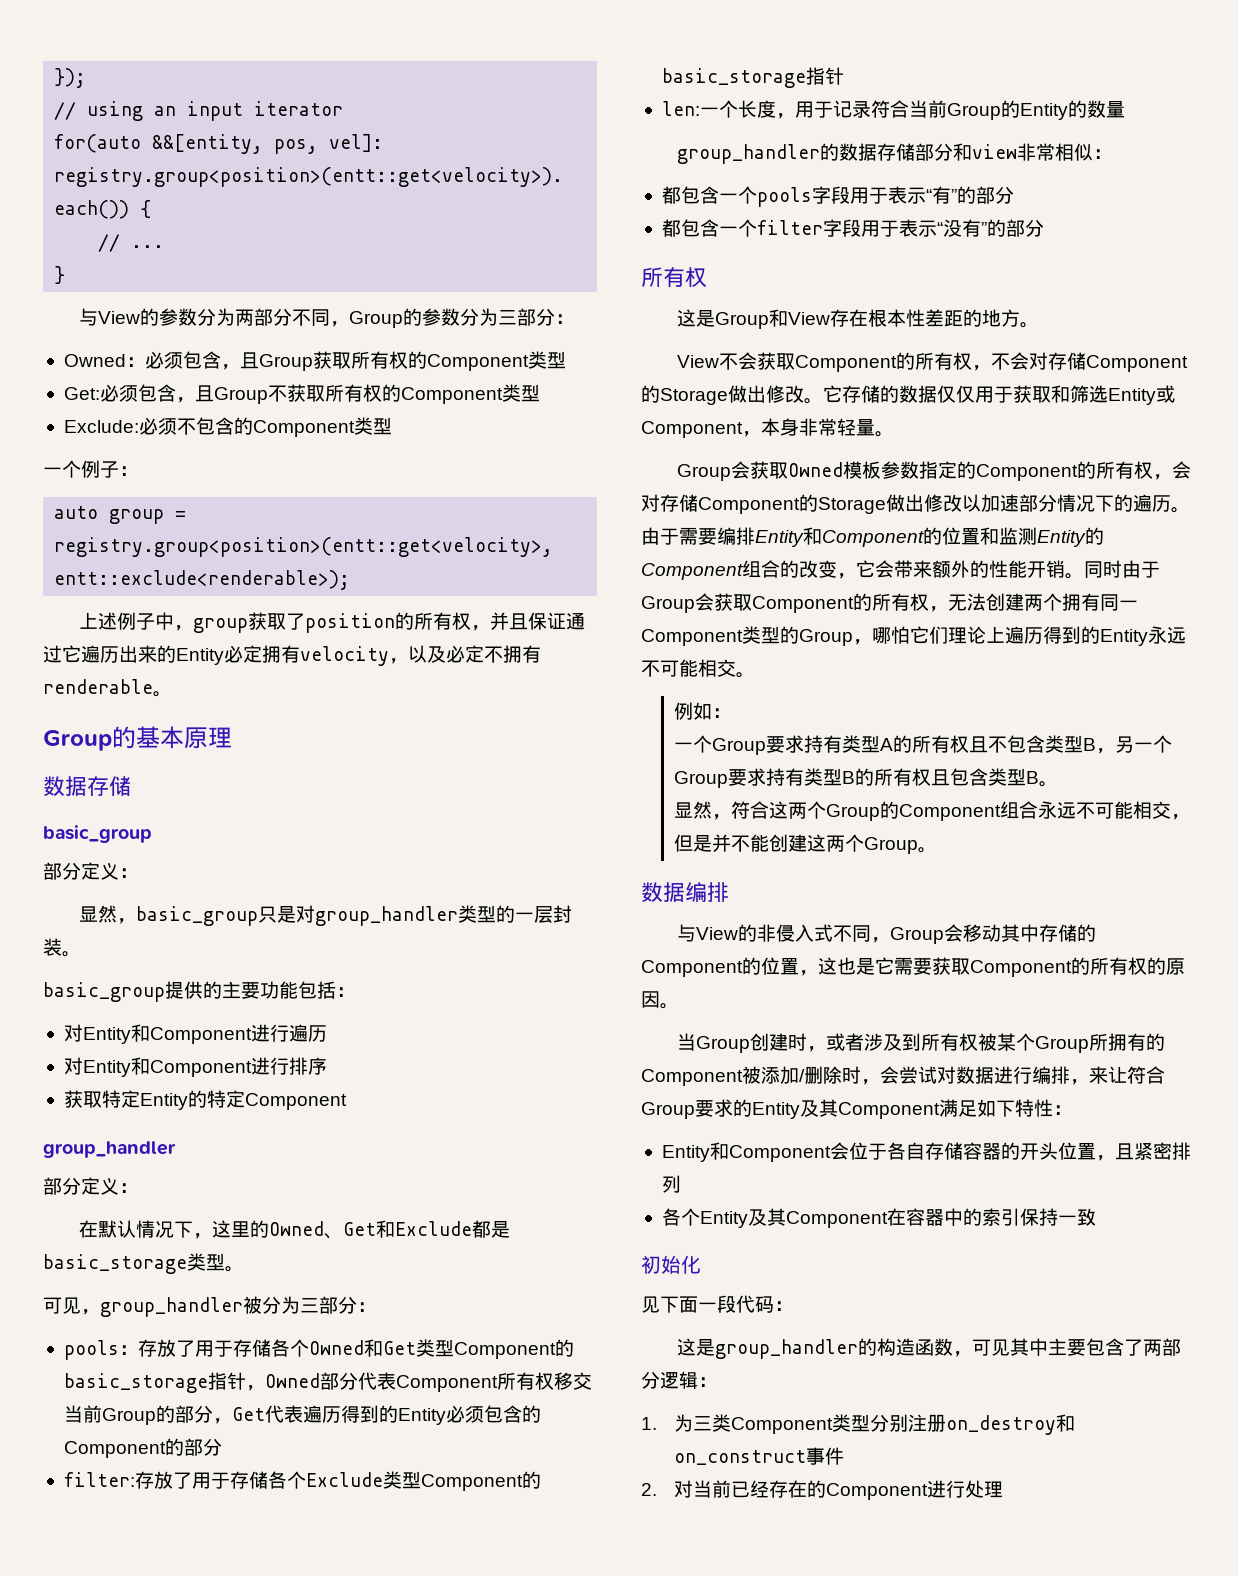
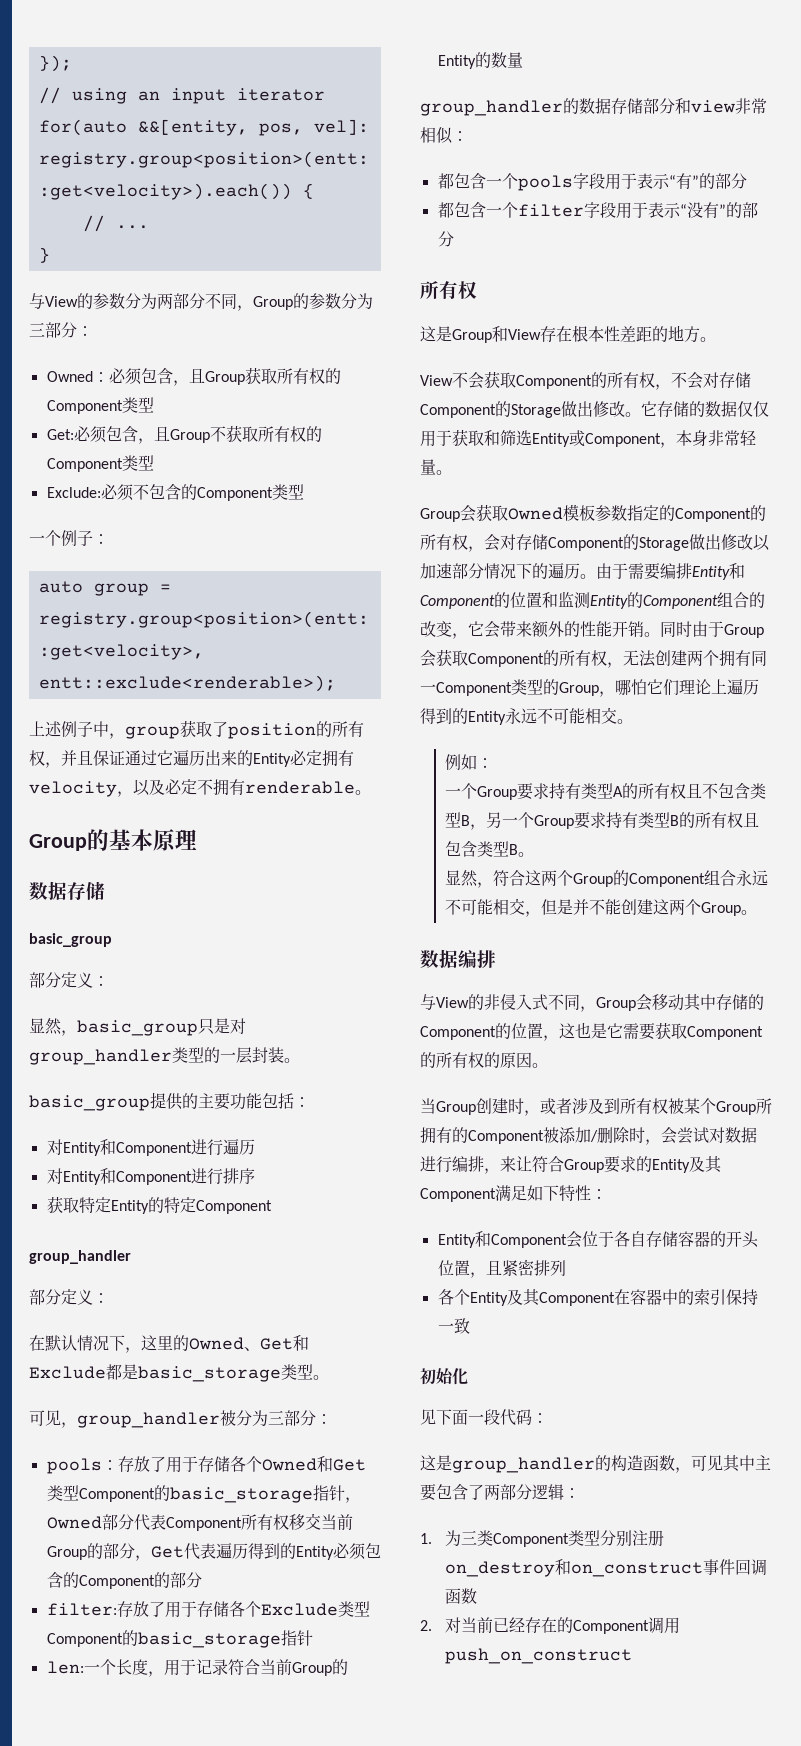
(845, 1456) none -> [735,1559,768,1576] [445,1588,478,1604] 回调函数
[927,1480,1004,1498] 进行处理 -> [648,1617,681,1634] [445,1648,633,1664] 调用push_on_construct

